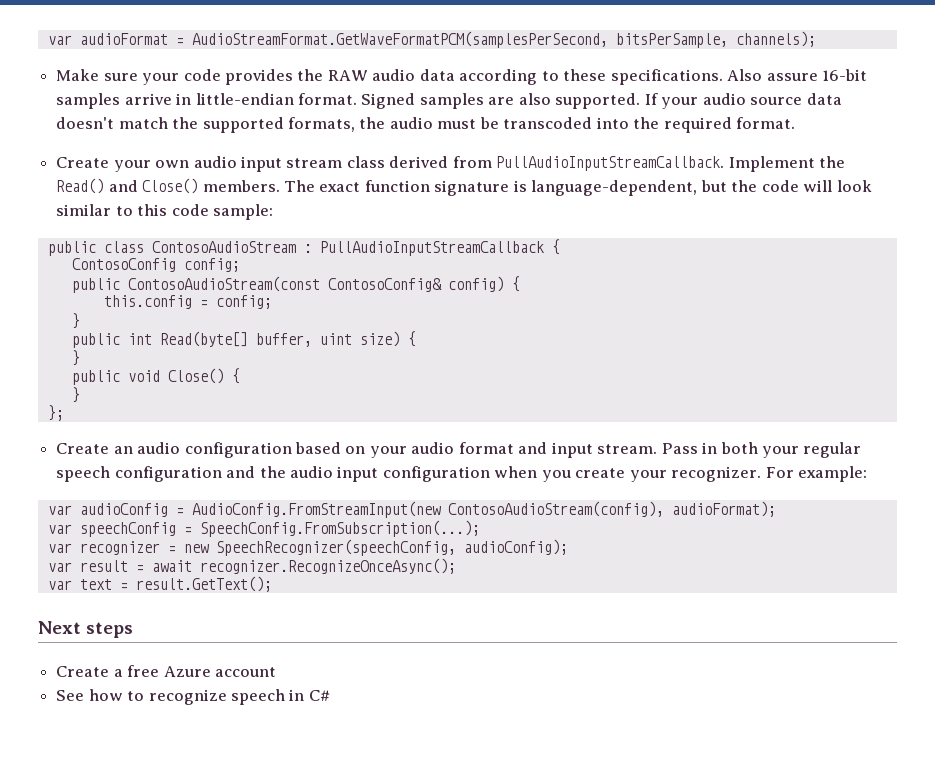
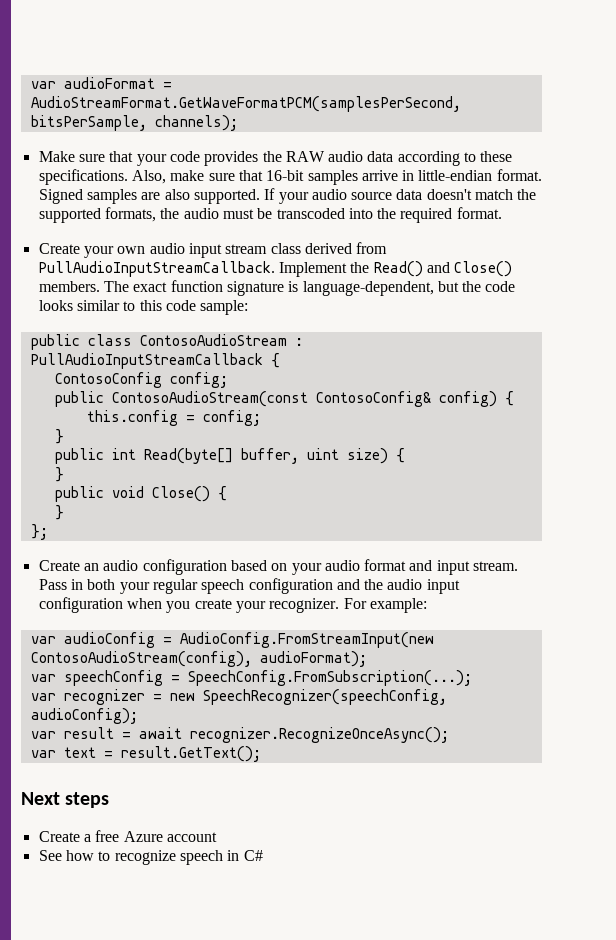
(138, 77) none -> [109,151,134,162] that
[727,69,818,81] Also assure -> [131,170,263,184] Also, make sure that
[803,180,872,192] will look -> [38,300,73,311] looks

